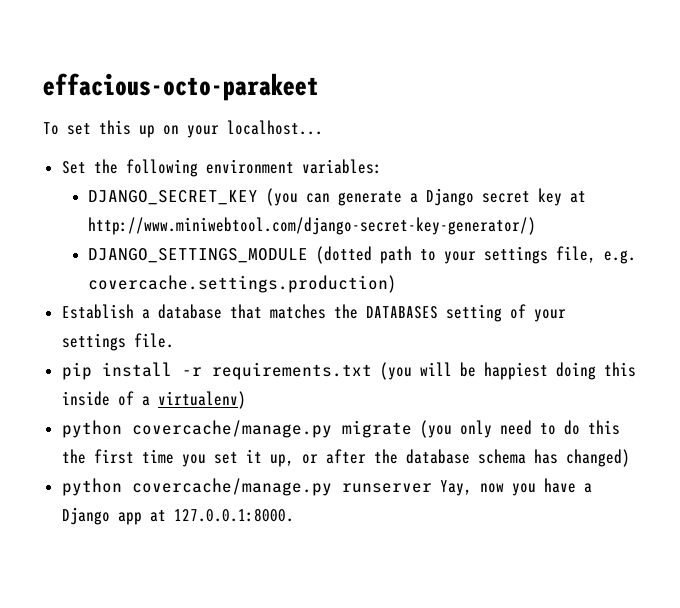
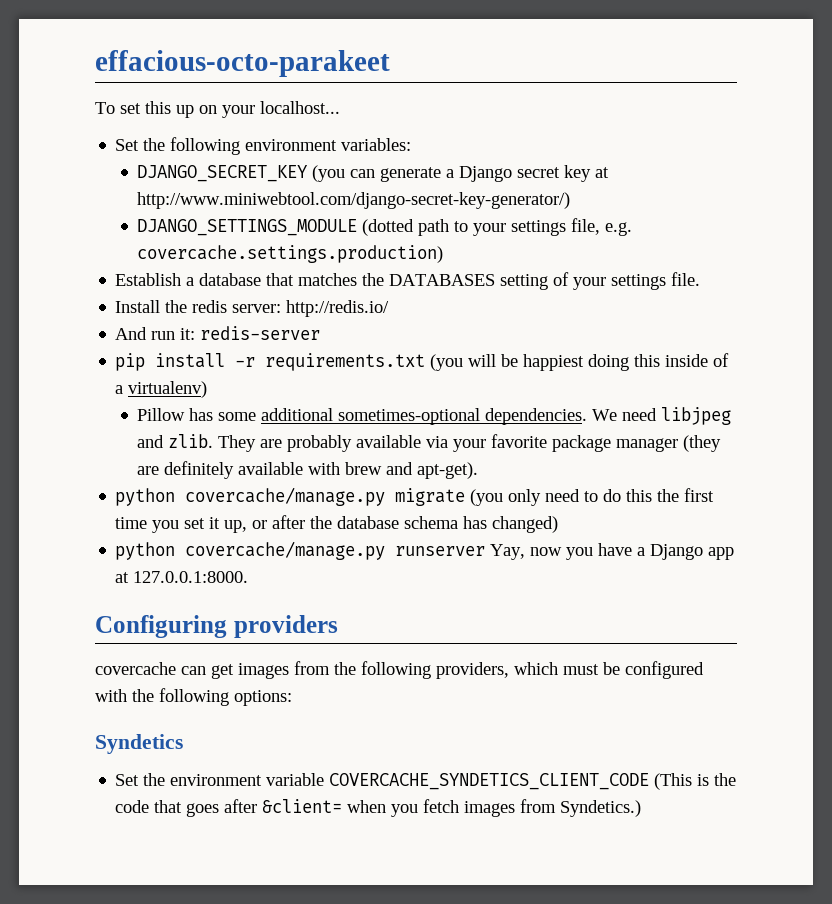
(174, 340) none -> [115,300,390,317] [115,326,321,340] // Install the redis server: http://redis.io/ // And run it: redis-server
(246, 400) none -> [137,407,732,425] [137,434,722,452] [137,461,479,479] // Pillow has some additional sometimes-optional dependencies. We need libjpeg and zlib. They are probably available via your favorite package manager (they are definitely available with brew and apt-get).
(294, 515) none -> [95,615,338,638] [95,661,704,679] [95,688,292,706] [95,734,183,754] [115,773,737,790] [115,799,642,817] // Configuring providers // covercache can get images from the following providers, which must be configured with the following options: // Syndetics // Set the environment variable COVERCACHE_SYNDETICS_CLIENT_CODE (This is the code that goes after &client= when you fetch images from Syndetics.)

